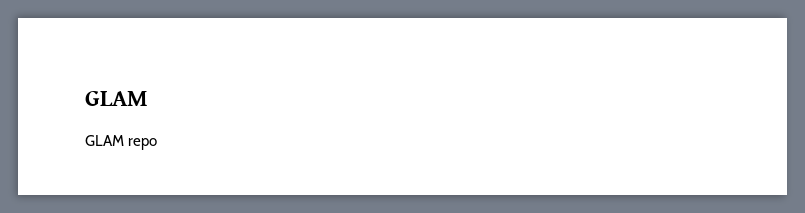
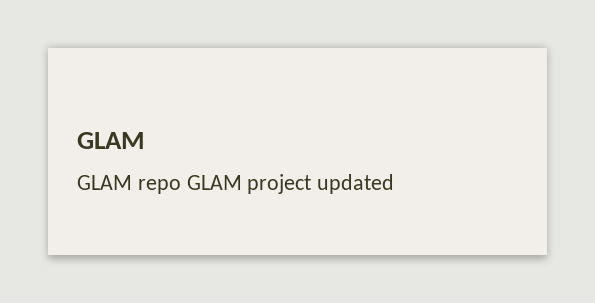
(158, 144) none -> [186,174,395,194] GLAM project updated

